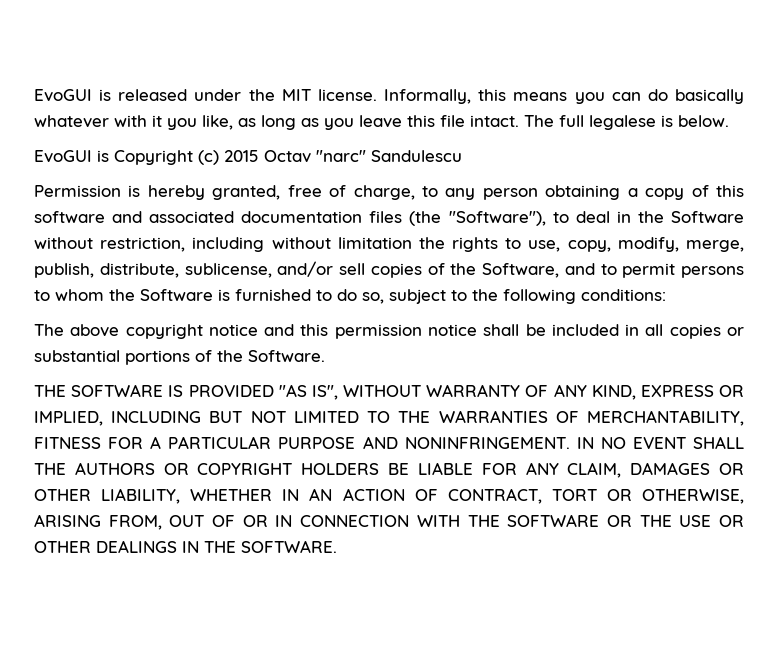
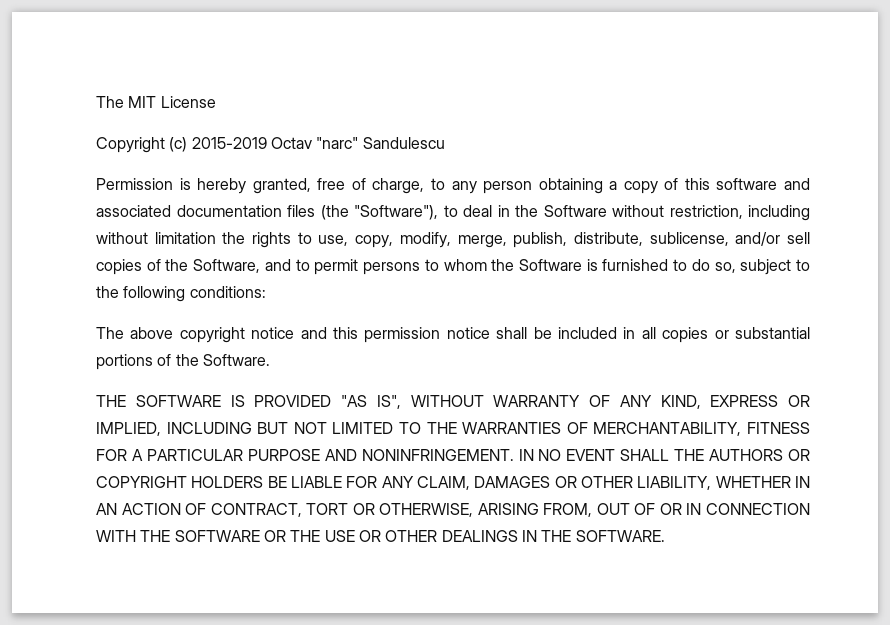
[34,89,745,104] [34,115,729,130] [34,150,109,163] EvoGUI is released under the MIT license. Informally, this means you can do basically whatever with it you like, as long as you leave this file intact. The full legalese is below. // EvoGUI is -> [96,96,216,108] The MIT License //
[224,150,259,162] 2015 -> [191,137,267,149] 2015-2019

